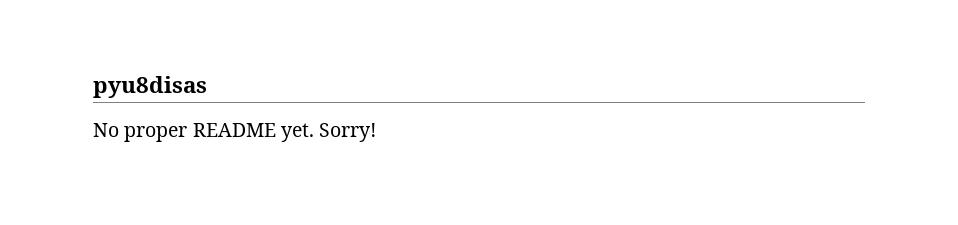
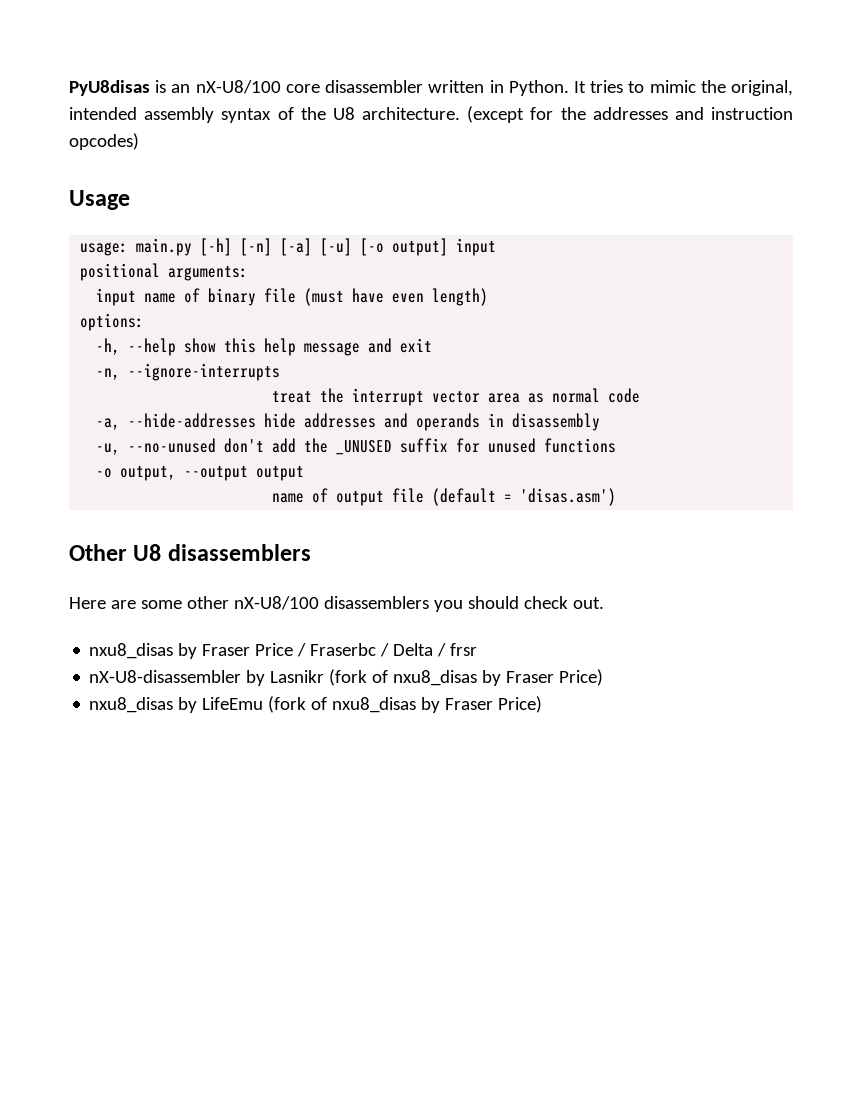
[93,76,207,98] [93,123,377,142] pyu8disas // No proper README yet. Sorry! -> [69,80,793,96] [69,106,793,123] [69,133,139,150] [69,190,130,210] [80,238,497,256] [80,263,249,281] [96,288,489,306] [80,313,145,331] [96,338,433,356] [96,363,281,381] [272,388,641,406] [96,413,601,431] [96,438,617,455] [96,466,305,481] [272,488,617,506] [69,544,311,561] [69,596,604,612] [89,643,478,659] [89,669,604,686] [89,696,543,713] PyU8disas is an nX-U8/100 core disassembler written in Python. It tries to mimic the original, intended assembly syntax of the U8 architecture. (except for the addresses and instruction opcodes) // Usage // usage: main.py [-h] [-n] [-a] [-u] [-o output] input // positional arguments: // input name of binary file (must have even length) // options: // -h, --help show this help message and exit // -n, --ignore-interrupts // treat the interrupt vector area as normal code // -a, --hide-addresses hide addresses and operands in disassembly // -u, --no-unused don't add the _UNUSED suffix for unused functions // -o output, --output output // name of output file (default = 'disas.asm') // Other U8 disassemblers // Here are some other nX-U8/100 disassemblers you should check out. // nxu8_disas by Fraser Price / Fraserbc / Delta / frsr // nX-U8-disassembler by Lasnikr (fork of nxu8_disas by Fraser Price) // nxu8_disas by LifeEmu (fork of nxu8_disas by Fraser Price)

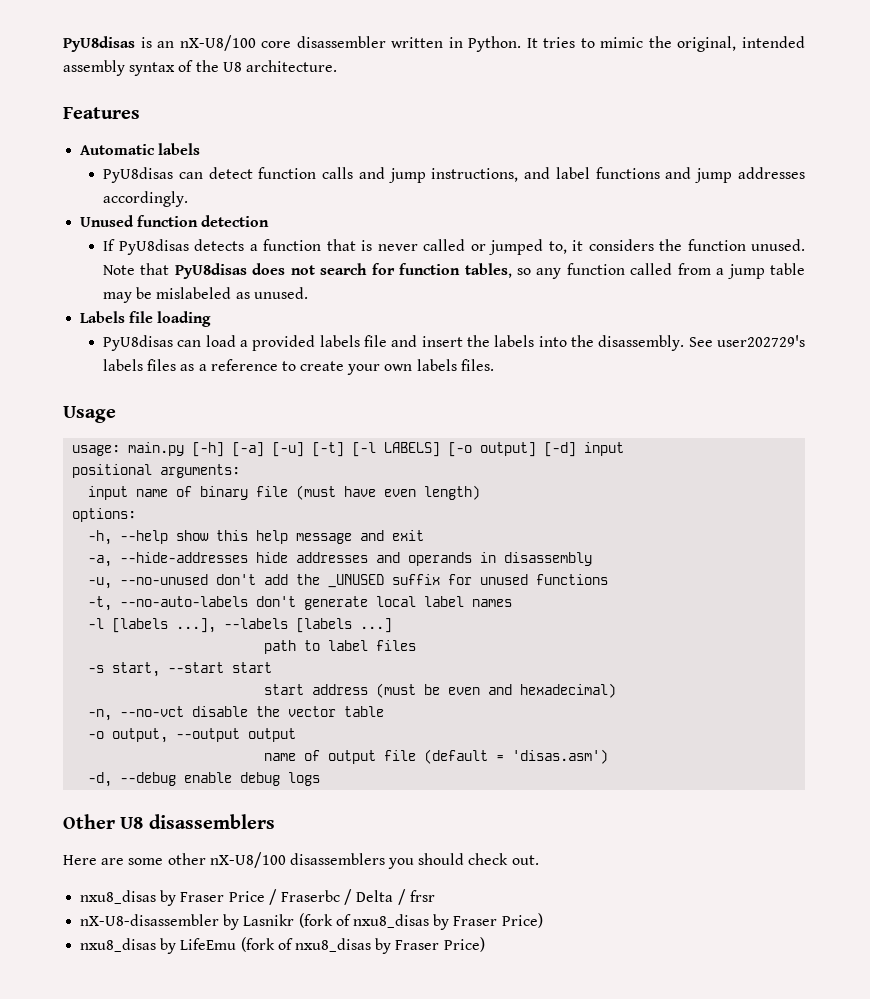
[467,106,793,123] [69,133,139,150] (except for the addresses and instruction opcodes) -> [63,107,140,119] [80,143,201,155] [103,167,806,183] [103,191,189,207] [80,215,270,227] [103,239,806,255] [103,263,806,279] [103,287,308,303] [80,311,212,327] [103,335,806,351] [103,359,494,375] // Features // Automatic labels // PyU8disas can detect function calls and jump instructions, and label functions and jump addresses accordingly. // Unused function detection // If PyU8disas detects a function that is never called or jumped to, it considers the function unused. Note that PyU8disas does not search for function tables, so any function called from a jump table may be mislabeled as unused. // Labels file loading // PyU8disas can load a provided labels file and insert the labels into the disassembly. See user202729's labels files as a reference to create your own labels files.
[240,238,273,256] [-n] -> (225, 449) none
(353, 247) none -> [312,442,441,457] [-t] [-l LABELS]
(449, 247) none -> [544,442,577,457] [-d]
[96,363,281,381] [272,388,641,406] // -n, --ignore-interrupts // treat the interrupt vector area as normal code -> (425, 535) none
(617, 445) none -> [88,596,513,611] [88,618,393,633] [264,640,417,654] [88,662,273,677] [264,683,617,698] [88,706,385,721] // -t, --no-auto-labels don't generate local label names // -l [labels ...], --labels [labels ...] // path to label files // -s start, --start start // start address (must be even and hexadecimal) // -n, --no-vct disable the vector table
(617, 497) none -> [88,772,321,787] // -d, --debug enable debug logs

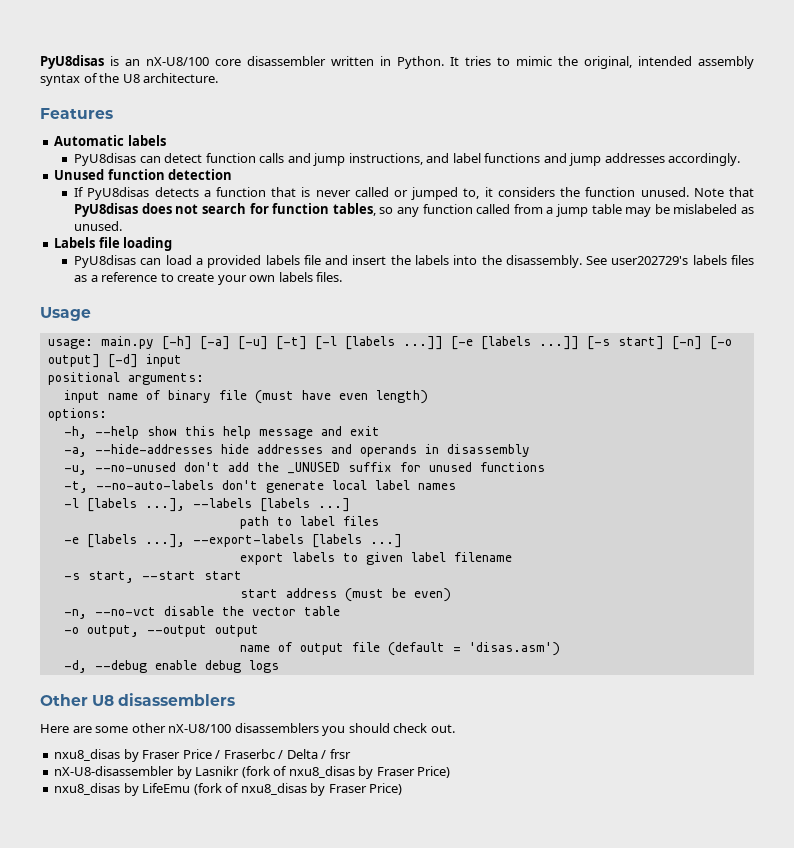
[384,442,441,457] LABELS] -> [344,336,702,350] [labels ...]] [-e [labels ...]] [-s start] [-n]
(417, 645) none -> [63,534,402,548] [239,552,512,565] // -e [labels ...], --export-labels [labels ...] // export labels to given label filename
[448,683,617,698] even and hexadecimal) -> [413,588,451,602] even)

